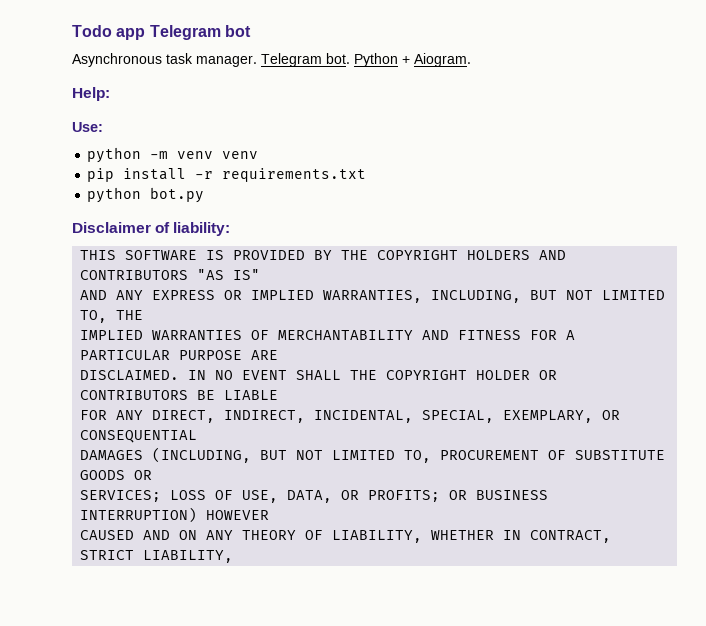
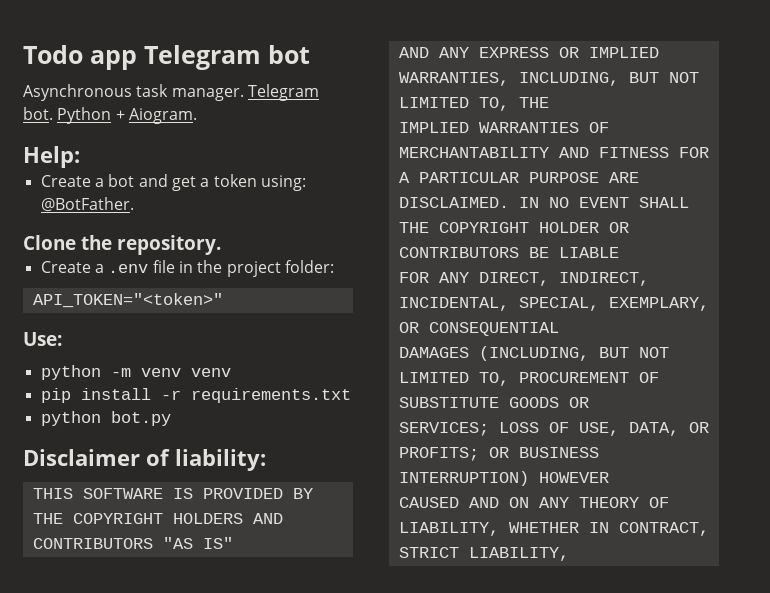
(110, 94) none -> [40,174,306,191] [40,197,134,211] [23,235,221,255] [40,260,334,277] [32,293,223,308] // Create a bot and get a token using: @BotFather. // Clone the repository. // Create a .env file in the project folder: // API_TOKEN="<token>"

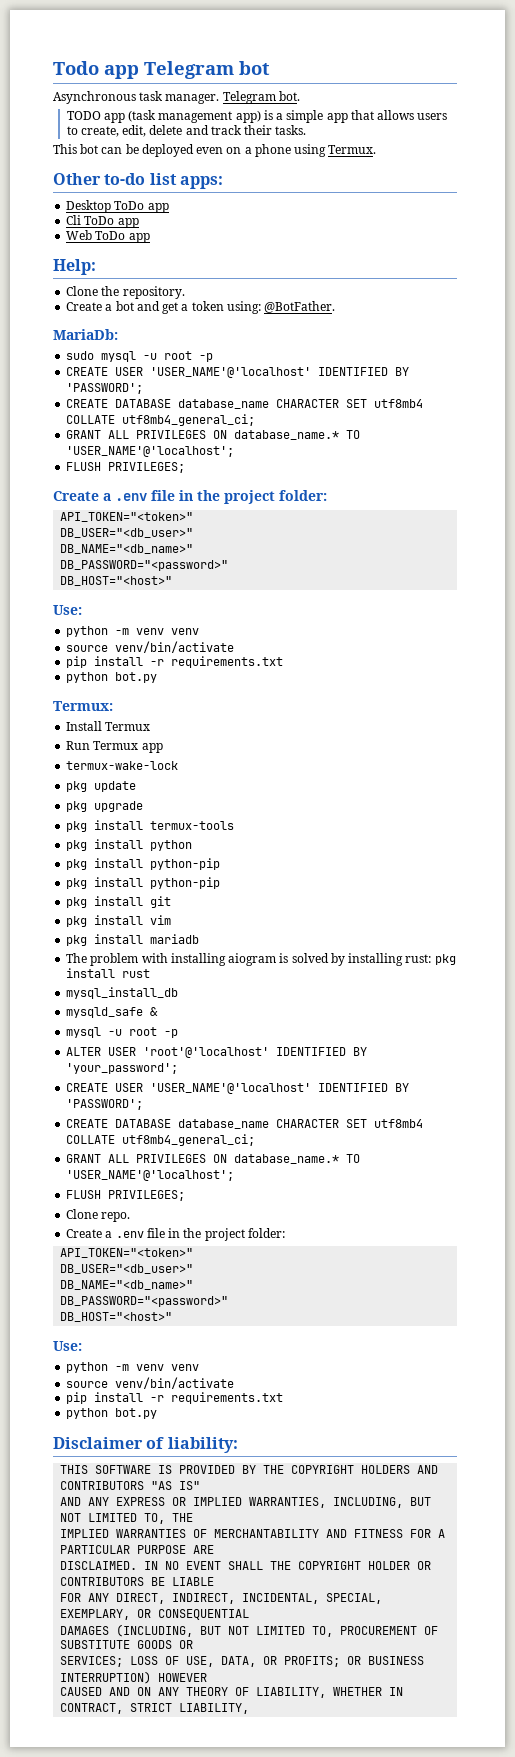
[57,107,197,124] [23,146,80,168] Python + Aiogram. // Help: -> [66,110,448,123] [66,125,307,137] [53,144,377,157] [53,173,223,189] [66,200,169,213] [66,215,139,228] [66,230,150,243] [53,259,96,275] [66,286,185,299] // TODO app (task management app) is a simple app that allows users to create, edit, delete and track their tasks. // This bot can be deployed even on a phone using Termux. // Other to-do list apps: // Desktop ToDo app // Cli ToDo app // Web ToDo app // Help: // Clone the repository.
[23,235,221,255] [40,260,334,277] [32,293,223,308] [23,332,62,346] [40,365,231,380] Clone the repository. // Create a .env file in the project folder: // API_TOKEN="<token>" // Use: // python -m venv venv -> [53,329,118,340] [66,351,214,362] [66,367,410,378] [66,383,144,394] [66,399,424,409] [66,414,256,426] [66,430,361,440] [66,446,235,457] [66,462,186,473] [53,490,327,504] [60,512,194,522] [60,528,194,538] [60,544,194,554] [60,560,229,571] [60,576,173,586] [53,605,82,615] [66,626,200,637] [66,641,235,653] [66,656,284,668] [66,672,158,683] [53,701,113,711] [66,721,151,731] [66,741,163,753] [66,761,179,770] [66,781,137,792] [66,801,144,812] [66,820,235,832] [66,839,193,851] [66,858,221,870] [66,877,221,889] [66,896,172,908] [66,915,172,927] [66,934,200,946] [66,953,456,966] [66,968,151,978] [66,987,179,999] [66,1007,159,1018] [66,1027,179,1038] [66,1047,368,1058] [66,1063,179,1074] [66,1083,410,1094] [66,1099,144,1110] [66,1119,424,1129] [66,1134,256,1146] [66,1154,361,1164] [66,1170,235,1181] [66,1190,186,1201] [66,1209,131,1222] [66,1228,285,1241] [60,1248,194,1258] [60,1264,194,1274] [60,1280,194,1290] [60,1296,229,1307] [60,1312,173,1322] [53,1341,82,1351] [66,1362,200,1373] [66,1377,235,1389] MariaDb: // sudo mysql -u root -p // CREATE USER 'USER_NAME'@'localhost' IDENTIFIED BY 'PASSWORD'; // CREATE DATABASE database_name CHARACTER SET utf8mb4 COLLATE utf8mb4_general_ci; // GRANT ALL PRIVILEGES ON database_name.* TO 'USER_NAME'@'localhost'; // FLUSH PRIVILEGES; // Create a .env file in the project folder: // API_TOKEN="<token>" // DB_USER="<db_user>" // DB_NAME="<db_name>" // DB_PASSWORD="<password>" // DB_HOST="<host>" // Use: // python -m venv venv // source venv/bin/activate // pip install -r requirements.txt // python bot.py // Termux: // Install Termux // Run Termux app // termux-wake-lock // pkg update // pkg upgrade // pkg install termux-tools // pkg install python // pkg install python-pip // pkg install python-pip // pkg install git // pkg install vim // pkg install mariadb // The problem with installing aiogram is solved by installing rust: pkg install rust // mysql_install_db // mysqld_safe & // mysql -u root -p // ALTER USER 'root'@'localhost' IDENTIFIED BY 'your_password'; // CREATE USER 'USER_NAME'@'localhost' IDENTIFIED BY 'PASSWORD'; // CREATE DATABASE database_name CHARACTER SET utf8mb4 COLLATE utf8mb4_general_ci; // GRANT ALL PRIVILEGES ON database_name.* TO 'USER_NAME'@'localhost'; // FLUSH PRIVILEGES; // Clone repo. // Create a .env file in the project folder: // API_TOKEN="<token>" // DB_USER="<db_user>" // DB_NAME="<db_name>" // DB_PASSWORD="<password>" // DB_HOST="<host>" // Use: // python -m venv venv // source venv/bin/activate

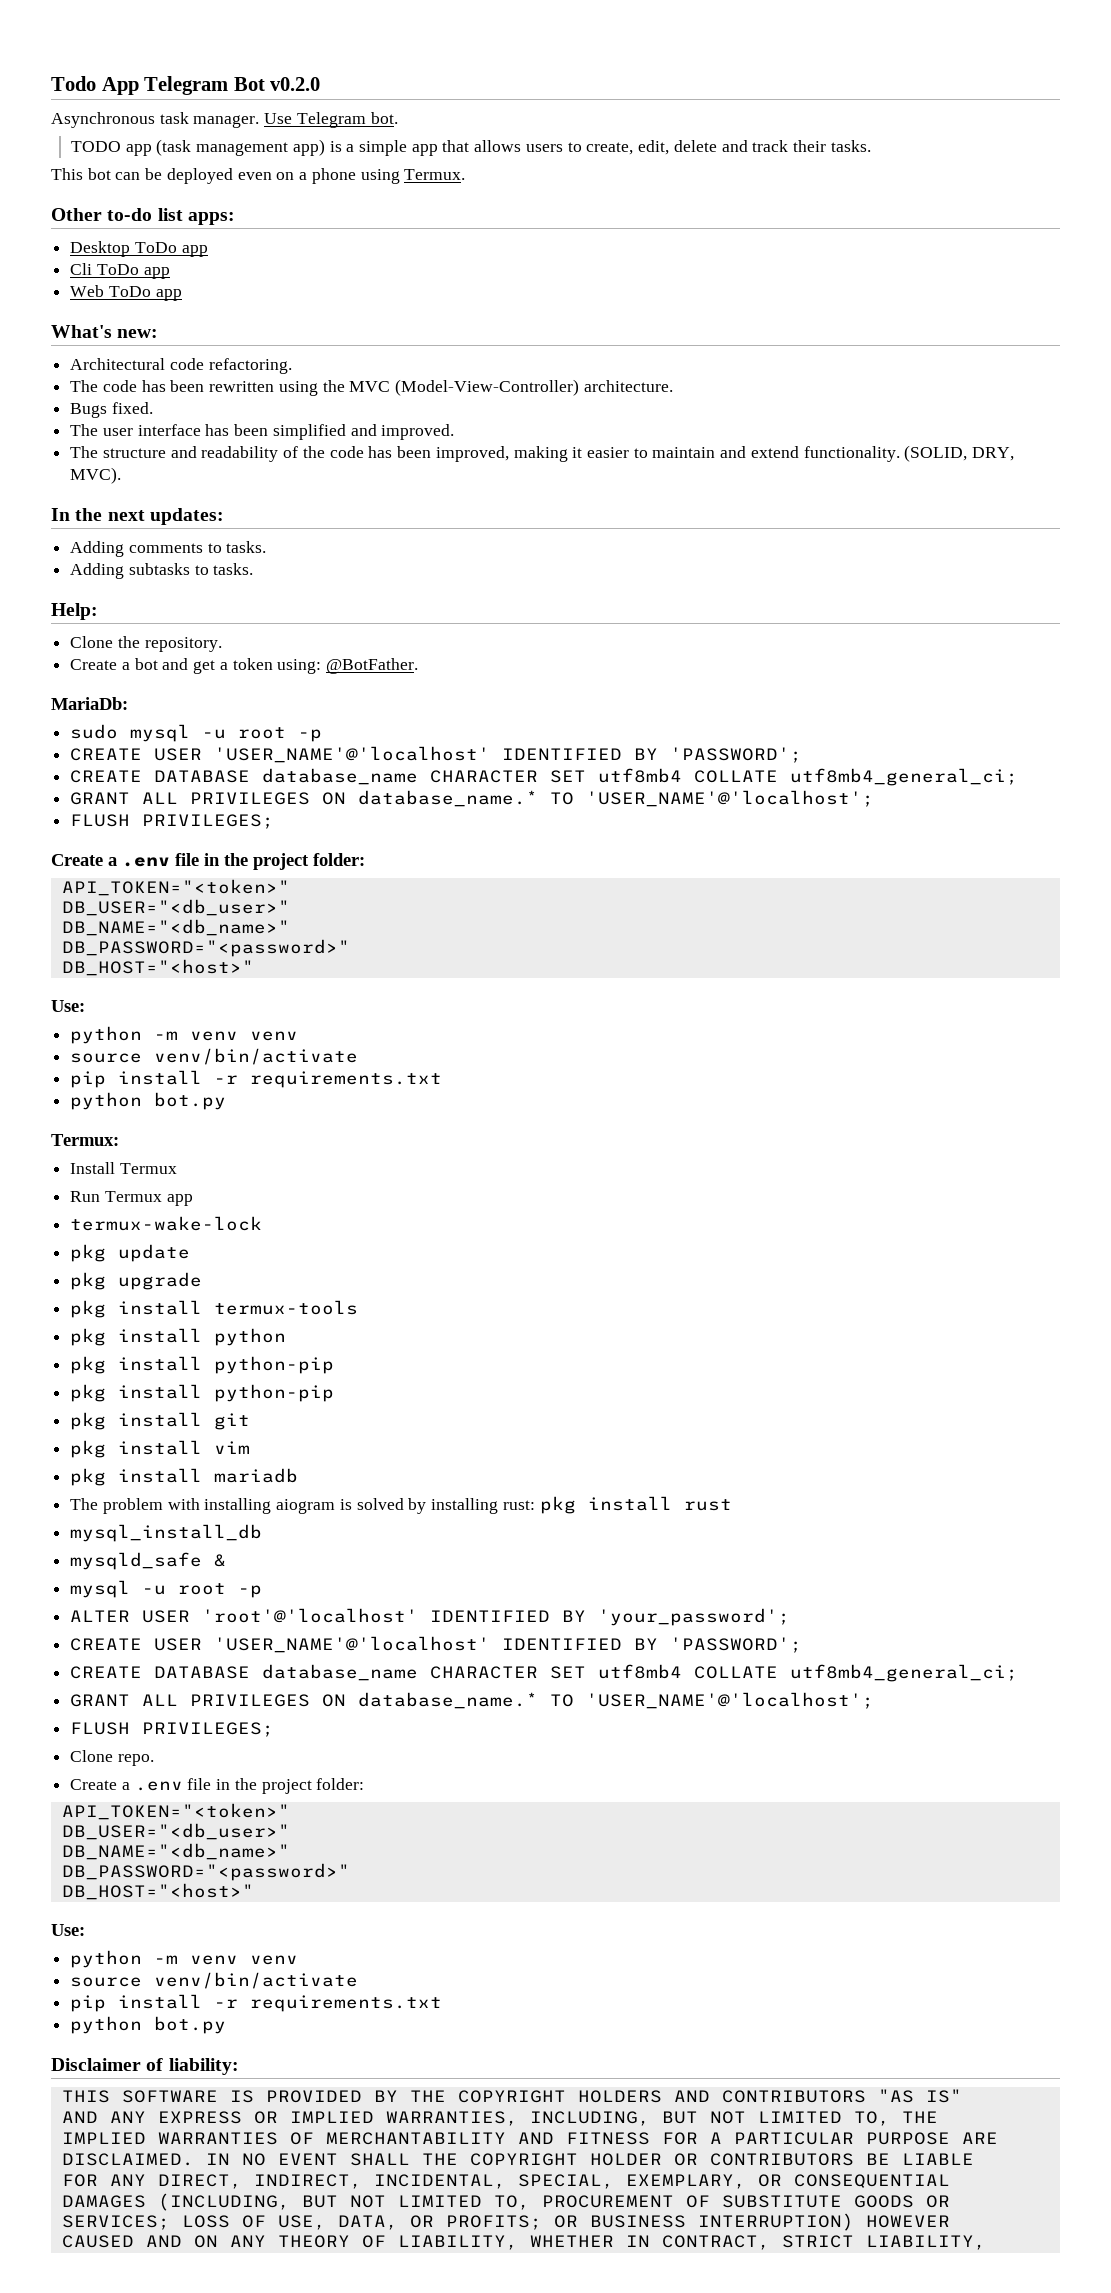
[104,61,270,79] app Telegram bot -> [101,76,321,95] App Telegram Bot v0.2.0
(220, 99) none -> [264,113,293,124] Use
(150, 238) none -> [51,325,159,338] [70,358,292,374] [70,379,673,396] [70,402,153,418] [70,424,455,440] [70,445,1015,462] [70,467,122,484] [51,508,224,525] [70,541,267,557] [70,563,254,579] // What's new: // Architectural code refactoring. // The code has been rewritten using the MVC (Model-View-Controller) architecture. // Bugs fixed. // The user interface has been simplified and improved. // The structure and readability of the code has been improved, making it easier to maintain and extend functionality. (SOLID, DRY, MVC). // In the next updates: // Adding comments to tasks. // Adding subtasks to tasks.

